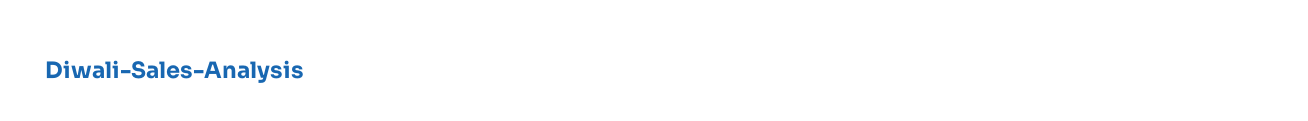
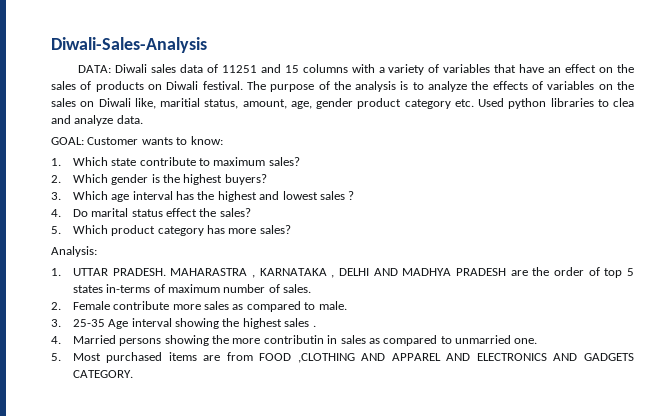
(304, 71) none -> [78,64,635,75] [51,81,634,92] [51,98,634,109] [51,115,143,126] [51,136,223,145] [51,157,300,166] [51,174,267,185] [51,191,355,202] [51,208,251,217] [51,225,291,236] [51,246,97,257] [51,267,634,278] [72,284,312,293] [51,301,347,312] [51,318,316,329] [51,335,538,346] [51,352,635,363] [72,370,133,378] // DATA: Diwali sales data of 11251 and 15 columns with a variety of variables that have an effect on the sales of products on Diwali festival. The purpose of the analysis is to analyze the effects of variables on the sales on Diwali like, maritial status, amount, age, gender product category etc. Used python libraries to clea and analyze data. // GOAL: Customer wants to know: // 1. Which state contribute to maximum sales? // 2. Which gender is the highest buyers? // 3. Which age interval has the highest and lowest sales ? // 4. Do marital status effect the sales? // 5. Which product category has more sales? // Analysis: // 1. UTTAR PRADESH. MAHARASTRA , KARNATAKA , DELHI AND MADHYA PRADESH are the order of top 5 states in-terms of maximum number of sales. // 2. Female contribute more sales as compared to male. // 3. 25-35 Age interval showing the highest sales . // 4. Married persons showing the more contributin in sales as compared to unmarried one. // 5. Most purchased items are from FOOD ,CLOTHING AND APPAREL AND ELECTRONICS AND GADGETS CATEGORY.

